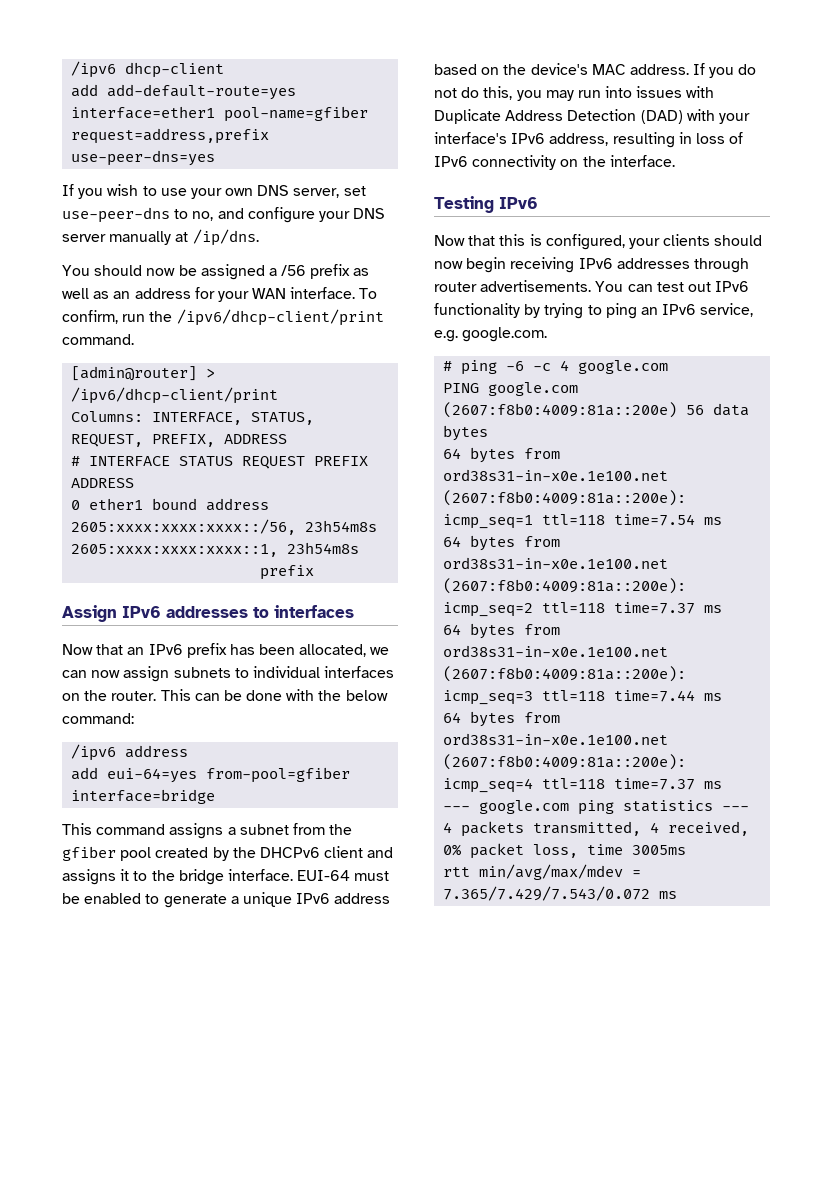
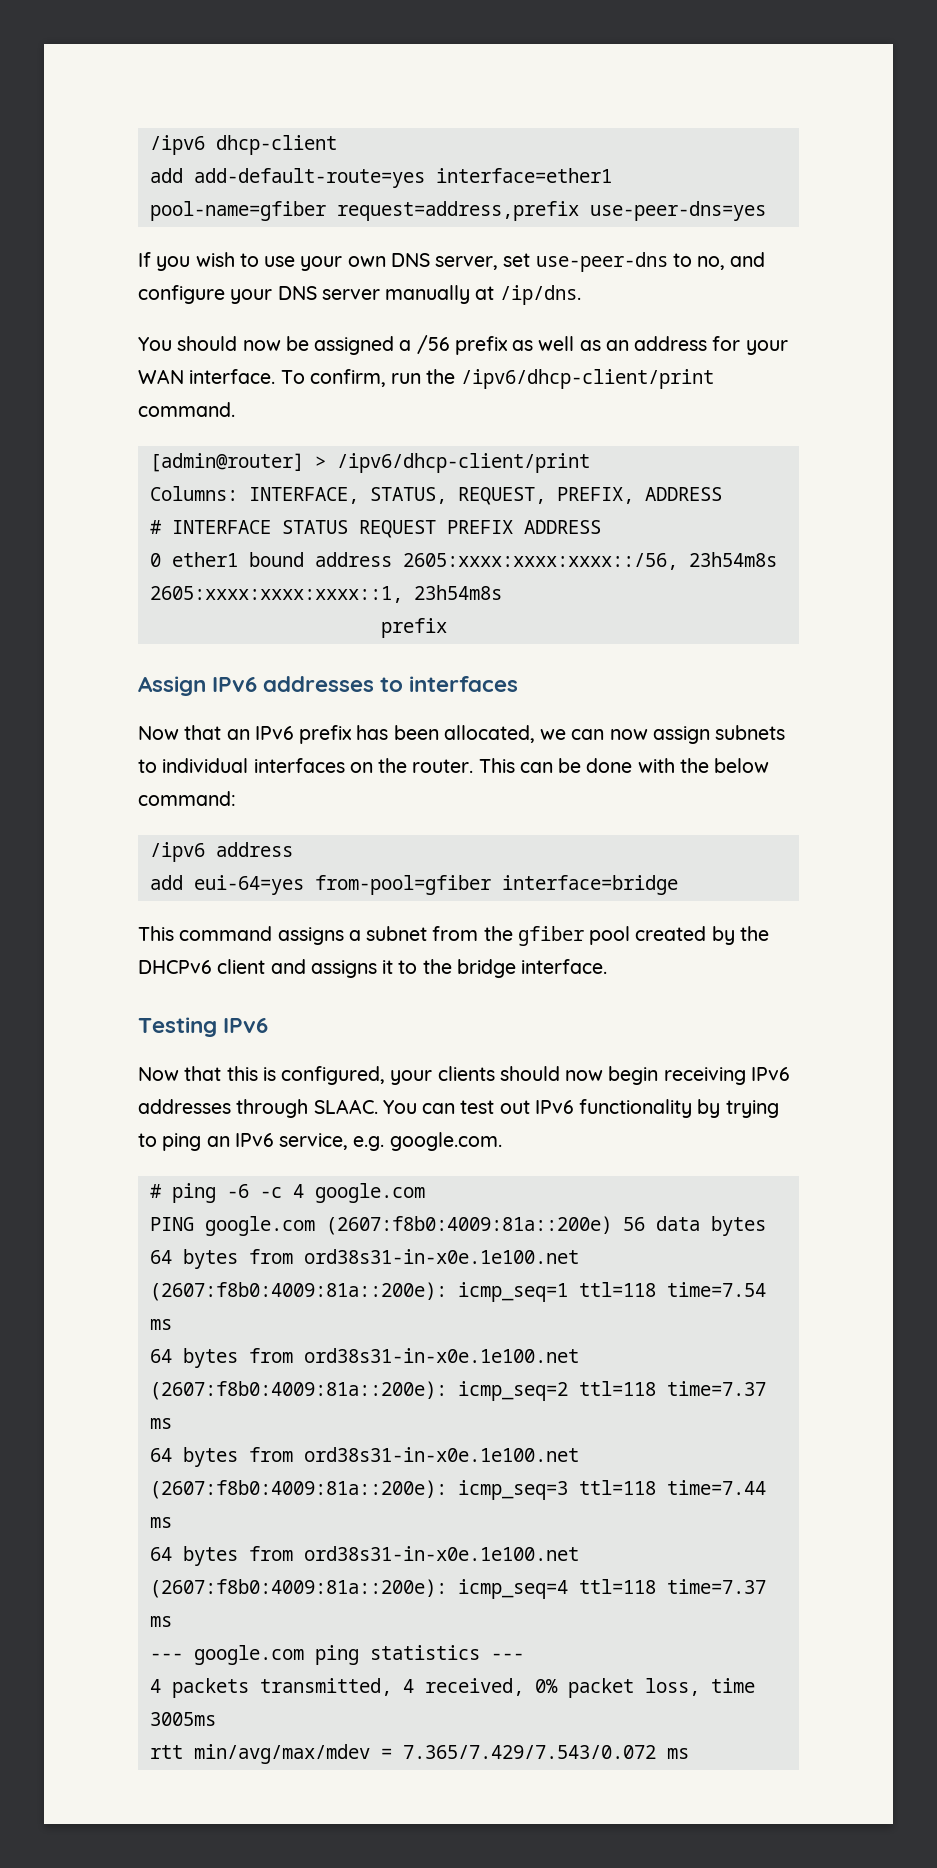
[297,870,390,881] [62,892,391,908] [434,63,757,78] [434,86,715,101] [434,109,750,124] [434,132,744,148] [434,155,675,170] EUI-64 must be enabled to generate a unique IPv6 address based on the device's MAC address. If you do not do this, you may run into issues with Duplicate Address Detection (DAD) with your interface's IPv6 address, resulting in loss of IPv6 connectivity on the interface. -> (608, 966) none
[434,280,592,292] router advertisements. -> [313,1099,378,1114] SLAAC.

